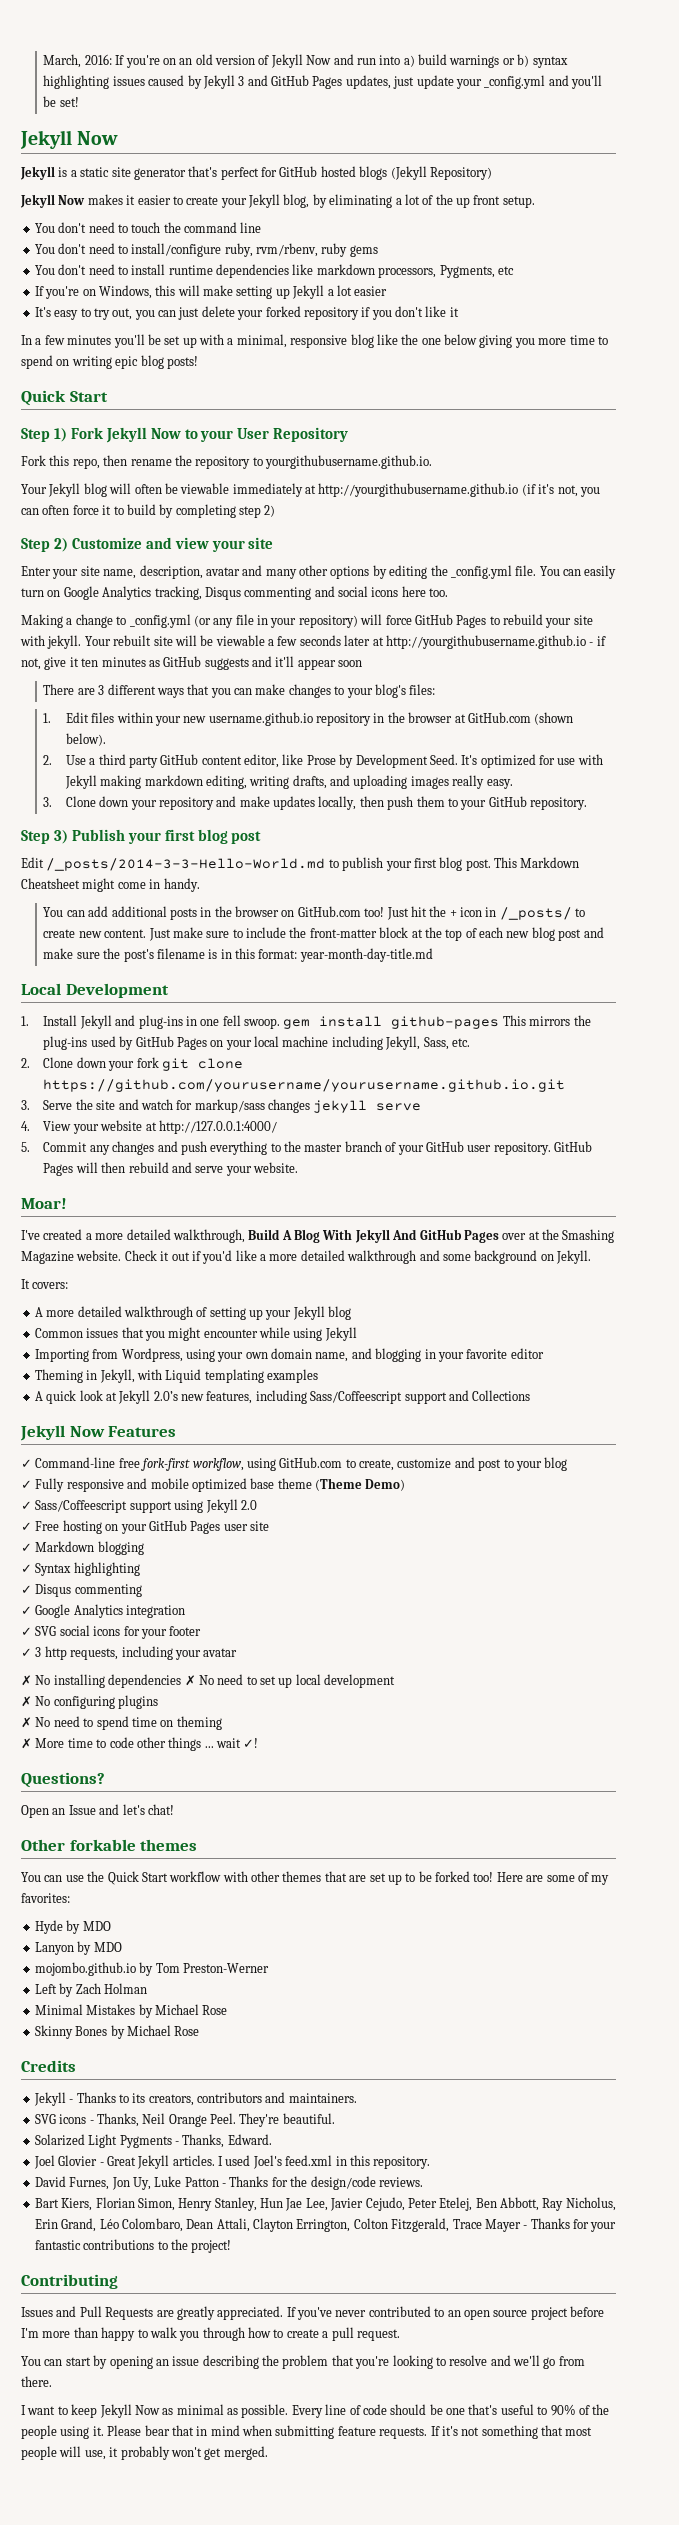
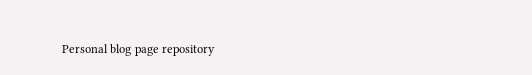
[43,54,568,68] [43,75,603,89] [43,96,79,107] [20,130,119,149] [20,166,492,180] [20,194,535,208] [34,222,262,233] [34,243,378,257] [34,264,514,278] [34,285,388,299] [34,306,459,320] [21,334,608,348] [21,355,198,369] [21,390,108,406] [21,427,349,443] [21,455,432,469] [21,483,600,497] [21,504,276,518] [21,537,274,552] [21,565,617,579] [21,586,449,600] [21,614,593,628] [20,635,606,649] [21,656,363,670] [43,684,436,698] [43,712,574,726] [65,733,106,746] [43,754,603,768] [64,775,513,789] [43,796,588,810] [21,829,262,844] [21,857,580,871] [21,878,200,892] [43,906,586,920] [43,927,604,941] [43,948,433,962] [21,983,169,998] [21,1015,591,1029] [43,1036,470,1050] [21,1057,243,1071] [43,1079,566,1092] [21,1099,422,1113] [21,1120,277,1134] [21,1141,593,1155] [43,1162,299,1176] [21,1198,67,1209] [21,1229,615,1243] [21,1250,591,1264] [21,1279,69,1289] [34,1306,352,1320] [34,1327,357,1341] [34,1348,544,1362] [34,1369,318,1383] [34,1390,531,1404] [20,1425,177,1441] [21,1457,568,1471] [21,1478,406,1492] [21,1499,257,1513] [21,1520,269,1534] [21,1541,144,1555] [21,1562,140,1576] [21,1584,142,1597] [21,1604,186,1618] [21,1625,202,1639] [21,1646,238,1660] [21,1674,396,1688] [21,1695,159,1709] [21,1716,222,1730] [21,1737,259,1751] [21,1772,105,1788] [21,1804,174,1818] [21,1839,198,1851] [21,1871,610,1885] [21,1893,70,1903] [34,1920,111,1934] [34,1941,122,1955] [34,1962,269,1976] [34,1983,147,1997] [34,2004,228,2018] [34,2025,200,2039] [21,2060,76,2072] [33,2092,357,2106] [34,2113,335,2127] [34,2134,272,2148] [33,2155,431,2169] [34,2176,423,2190] [34,2197,616,2211] [34,2218,617,2232] [34,2239,232,2253] [21,2274,118,2289] [21,2306,604,2320] [21,2327,400,2341] [21,2355,585,2369] [21,2376,52,2387] [21,2404,610,2418] [21,2425,593,2439] [21,2446,268,2460] March, 2016: If you're on an old version of Jekyll Now and run into a) build warnings or b) syntax highlighting issues caused by Jekyll 3 and GitHub Pages updates, just update your _config.yml and you'll be set! // Jekyll Now // Jekyll is a static site generator that's perfect for GitHub hosted blogs (Jekyll Repository) // Jekyll Now makes it easier to create your Jekyll blog, by eliminating a lot of the up front setup. // You don't need to touch the command line // You don't need to install/configure ruby, rvm/rbenv, ruby gems // You don't need to install runtime dependencies like markdown processors, Pygments, etc // If you're on Windows, this will make setting up Jekyll a lot easier // It's easy to try out, you can just delete your forked repository if you don't like it // In a few minutes you'll be set up with a minimal, responsive blog like the one below giving you more time to spend on writing epic blog posts! // Quick Start // Step 1) Fork Jekyll Now to your User Repository // Fork this repo, then rename the repository to yourgithubusername.github.io. // Your Jekyll blog will often be viewable immediately at http://yourgithubusername.github.io (if it's not, you can often force it to build by completing step 2) // Step 2) Customize and view your site // Enter your site name, description, avatar and many other options by editing the _config.yml file. You can easily turn on Google Analytics tracking, Disqus commenting and social icons here too. // Making a change to _config.yml (or any file in your repository) will force GitHub Pages to rebuild your site with jekyll. Your rebuilt site will be viewable a few seconds later at http://yourgithubusername.github.io - if not, give it ten minutes as GitHub suggests and it'll appear soon // There are 3 different ways that you can make changes to your blog's files: // 1. Edit files within your new username.github.io repository in the browser at GitHub.com (shown below). // 2. Use a third party GitHub content editor, like Prose by Development Seed. It's optimized for use with Jekyll making markdown editing, writing drafts, and uploading images really easy. // 3. Clone down your repository and make updates locally, then push them to your GitHub repository. // Step 3) Publish your first blog post // Edit /_posts/2014-3-3-Hello-World.md to publish your first blog post. This Markdown Cheatsheet might come in handy. // You can add additional posts in the browser on GitHub.com too! Just hit the + icon in /_posts/ to create new content. Just make sure to include the front-matter block at the top of each new blog post and make sure the post's filename is in this format: year-month-day-title.md // Local Development // 1. Install Jekyll and plug-ins in one fell swoop. gem install github-pages This mirrors the plug-ins used by GitHub Pages on your local machine including Jekyll, Sass, etc. // 2. Clone down your fork git clone https://github.com/yourusername/yourusername.github.io.git // 3. Serve the site and watch for markup/sass changes jekyll serve // 4. View your website at http://127.0.0.1:4000/ // 5. Commit any changes and push everything to the master branch of your GitHub user repository. GitHub Pages will then rebuild and serve your website. // Moar! // I've created a more detailed walkthrough, Build A Blog With Jekyll And GitHub Pages over at the Smashing Magazine website. Check it out if you'd like a more detailed walkthrough and some background on Jekyll. // It covers: // A more detailed walkthrough of setting up your Jekyll blog // Common issues that you might encounter while using Jekyll // Importing from Wordpress, using your own domain name, and blogging in your favorite editor // Theming in Jekyll, with Liquid templating examples // A quick look at Jekyll 2.0’s new features, including Sass/Coffeescript support and Collections // Jekyll Now Features // ✓ Command-line free fork-first workflow, using GitHub.com to create, customize and post to your blog // ✓ Fully responsive and mobile optimized base theme (Theme Demo) // ✓ Sass/Coffeescript support using Jekyll 2.0 // ✓ Free hosting on your GitHub Pages user site // ✓ Markdown blogging // ✓ Syntax highlighting // ✓ Disqus commenting // ✓ Google Analytics integration // ✓ SVG social icons for your footer // ✓ 3 http requests, including your avatar // ✗ No installing dependencies ✗ No need to set up local development // ✗ No configuring plugins // ✗ No need to spend time on theming // ✗ More time to code other things ... wait ✓! // Questions? // Open an Issue and let's chat! // Other forkable themes // You can use the Quick Start workflow with other themes that are set up to be forked too! Here are some of my favorites: // Hyde by MDO // Lanyon by MDO // mojombo.github.io by Tom Preston-Werner // Left by Zach Holman // Minimal Mistakes by Michael Rose // Skinny Bones by Michael Rose // Credits // Jekyll - Thanks to its creators, contributors and maintainers. // SVG icons - Thanks, Neil Orange Peel. They're beautiful. // Solarized Light Pygments - Thanks, Edward. // Joel Glovier - Great Jekyll articles. I used Joel's feed.xml in this repository. // David Furnes, Jon Uy, Luke Patton - Thanks for the design/code reviews. // Bart Kiers, Florian Simon, Henry Stanley, Hun Jae Lee, Javier Cejudo, Peter Etelej, Ben Abbott, Ray Nicholus, Erin Grand, Léo Colombaro, Dean Attali, Clayton Errington, Colton Fitzgerald, Trace Mayer - Thanks for your fantastic contributions to the project! // Contributing // Issues and Pull Requests are greatly appreciated. If you've never contributed to an open source project before I'm more than happy to walk you through how to create a pull request. // You can start by opening an issue describing the problem that you're looking to resolve and we'll go from there. // I want to keep Jekyll Now as minimal as possible. Every line of code should be one that's useful to 90% of the people using it. Please bear that in mind when submitting feature requests. If it's not something that most people will use, it probably won't get merged. -> [62,44,216,56] Personal blog page repository

